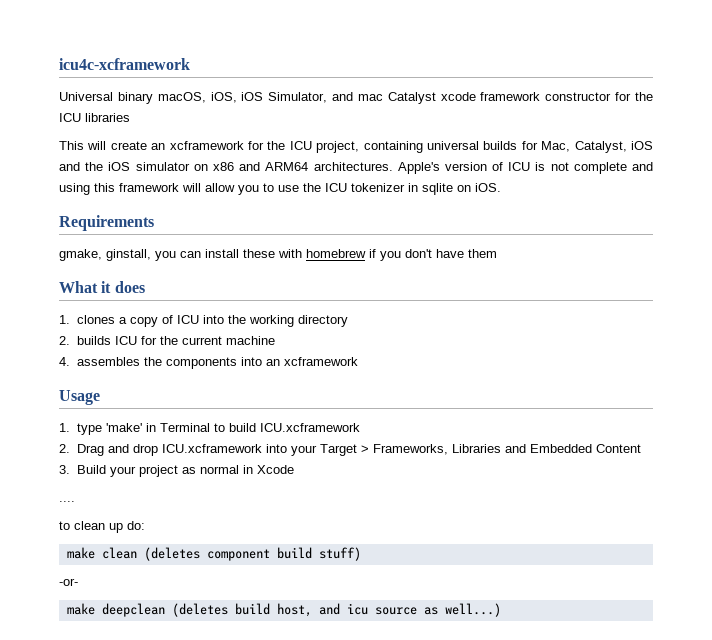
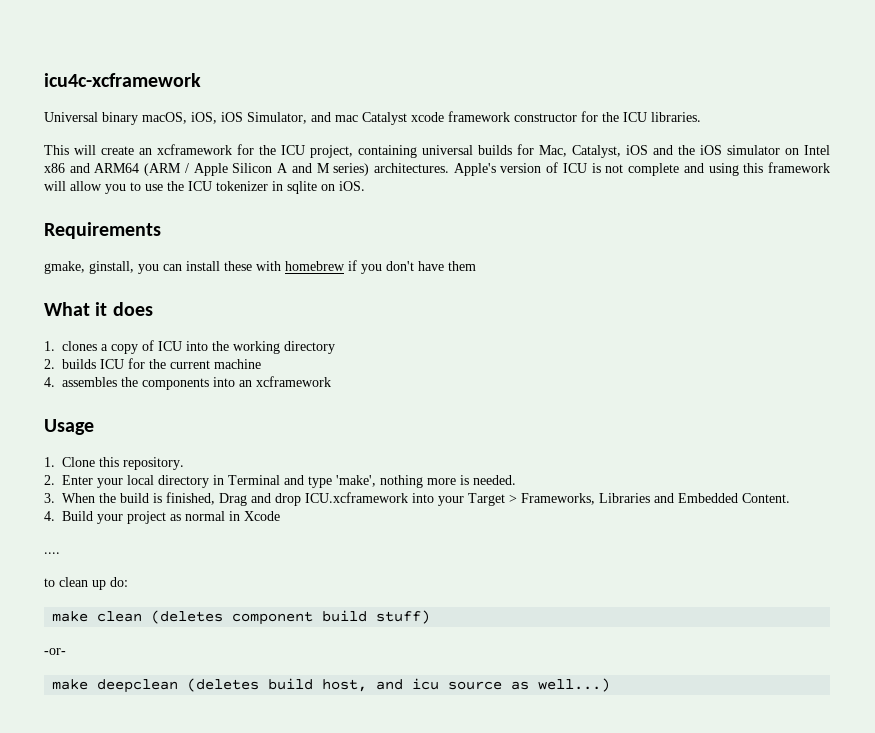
[85,113,130,122] libraries -> [651,112,701,122] libraries.
(208, 167) none -> [804,145,830,155] Intel
(309, 166) none -> [144,163,370,176] (ARM / Apple Silicon A and M series)
[76,423,360,435] [59,444,70,453] type 'make' in Terminal to build ICU.xcframework // 2. -> [62,457,184,470] [44,475,516,488] [44,492,215,505] Clone this repository. // 2. Enter your local directory in Terminal and type 'make', nothing more is needed. // 3. When the build is finished,
[595,444,641,453] [59,465,70,474] Content // 3. -> [742,493,790,503] [44,511,55,521] Content. // 4.

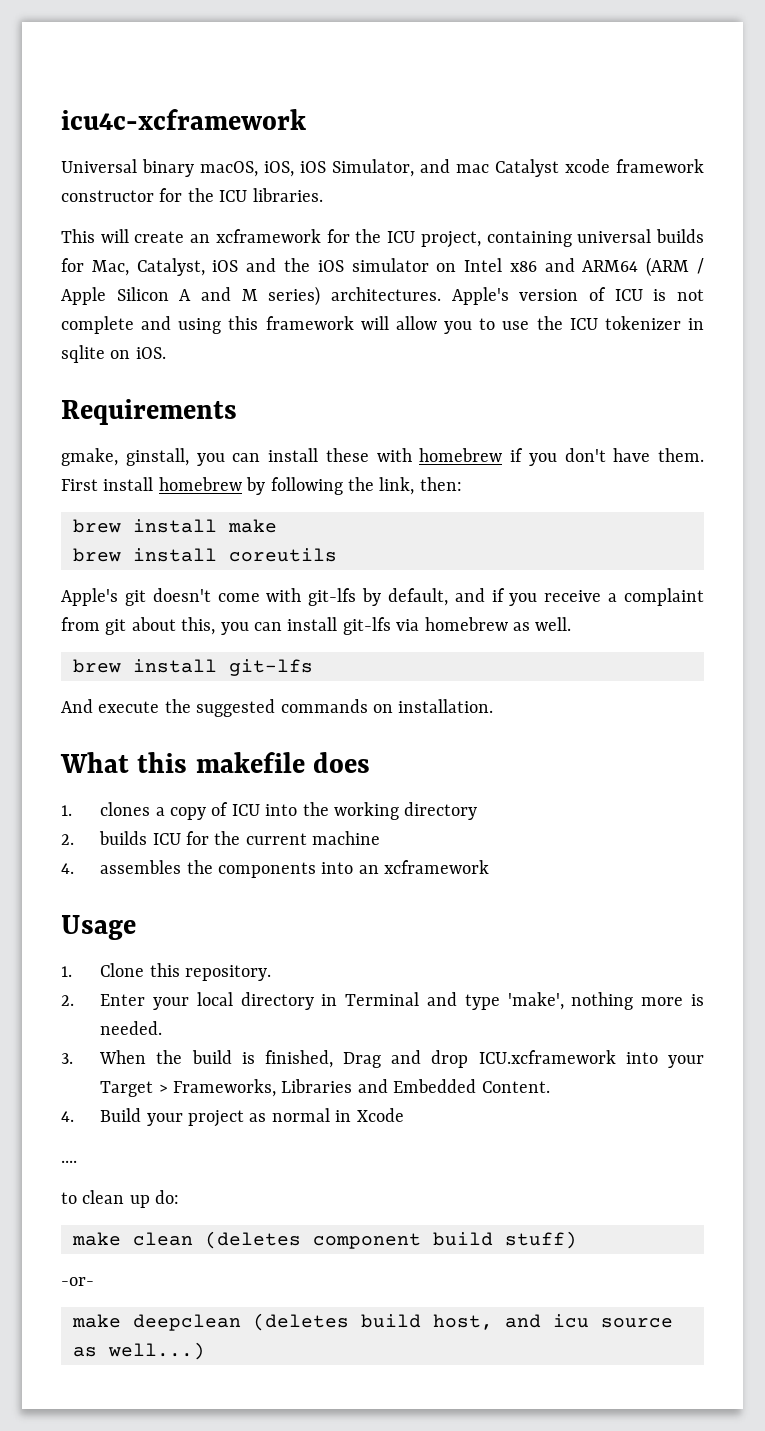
[448,261,476,271] them -> [658,448,704,462] [61,477,462,495] [73,519,277,533] [73,548,337,562] [61,588,704,606] [61,617,572,635] [73,659,313,676] [61,699,494,717] them. First install homebrew by following the link, then: // brew install make // brew install coreutils // Apple's git doesn't come with git-lfs by default, and if you receive a complaint from git about this, you can install git-lfs via homebrew as well. // brew install git-lfs // And execute the suggested commands on installation.
[95,302,108,316] it -> [137,752,305,773] this makefile

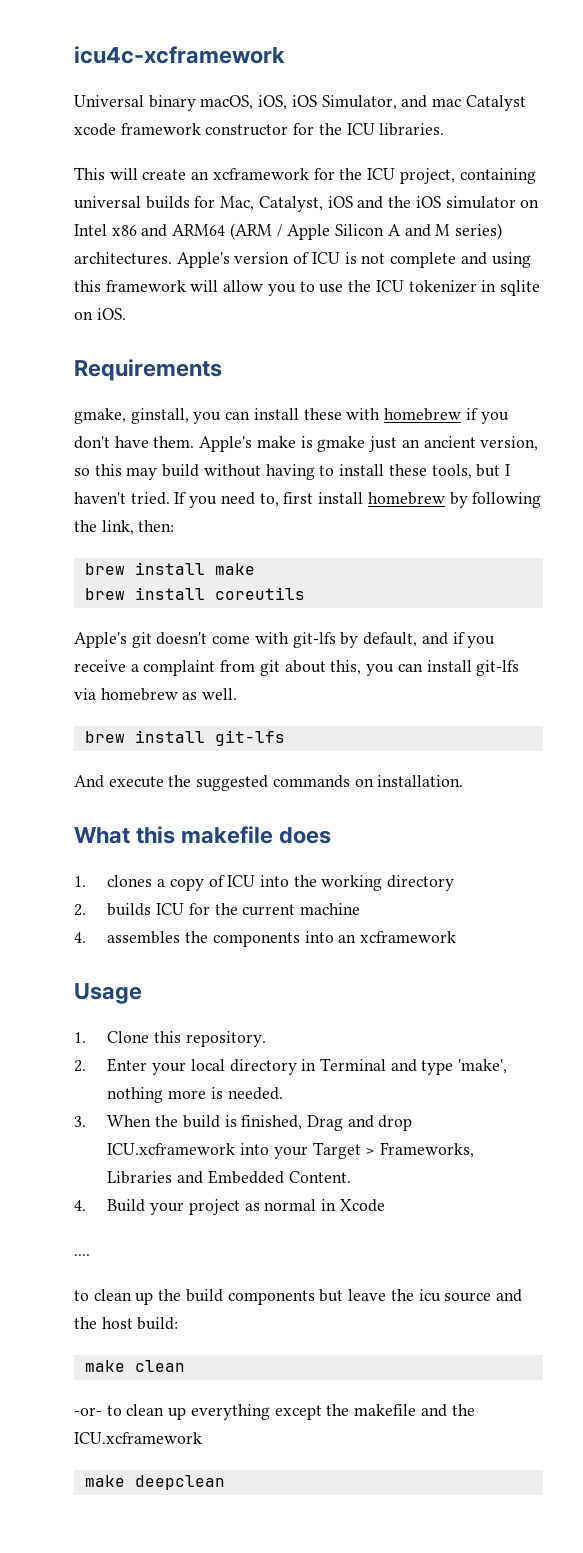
[61,479,98,491] First -> [199,436,539,452] [74,464,510,480] [74,492,314,508] Apple's make is gmake just an ancient version, so this may build without having to install these tools, but I haven't tried. If you need to, first
[155,1190,180,1204] [72,1231,577,1249] [61,1277,94,1286] [72,1313,673,1331] [73,1342,205,1360] do: // make clean (deletes component build stuff) // -or- // make deepclean (deletes build host, and icu source as well...) -> [158,1289,522,1305] [74,1317,179,1330] [84,1360,185,1372] [74,1404,475,1420] [74,1432,202,1444] [84,1475,225,1490] the build components but leave the icu source and the host build: // make clean // -or- to clean up everything except the makefile and the ICU.xcframework // make deepclean

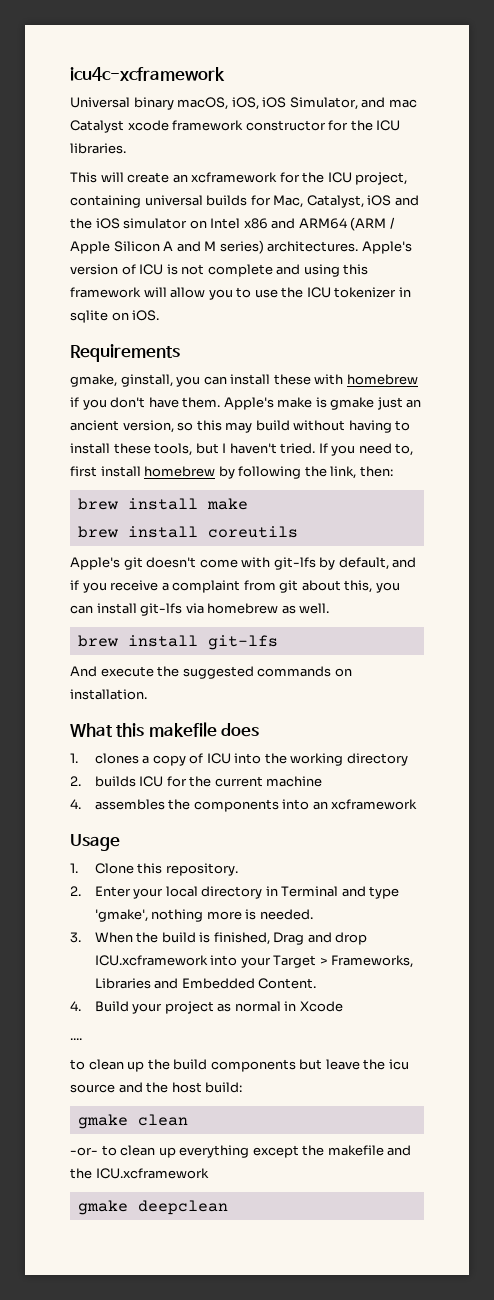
[458,1059,508,1074] 'make', -> [94,909,148,922] 'gmake',
[84,1360,125,1372] make -> [77,1114,128,1129] gmake
[84,1475,125,1487] make -> [77,1200,128,1215] gmake

